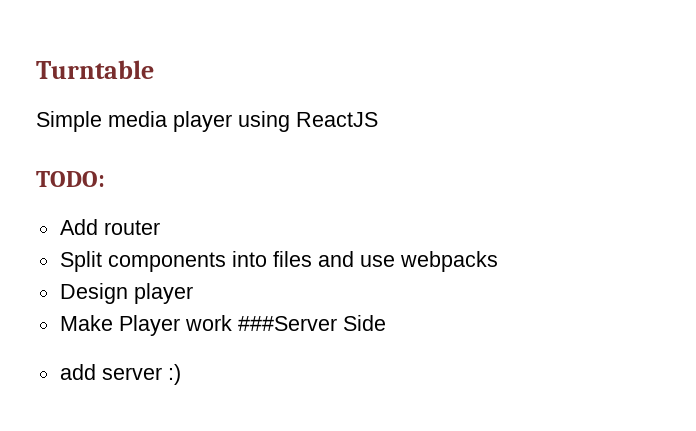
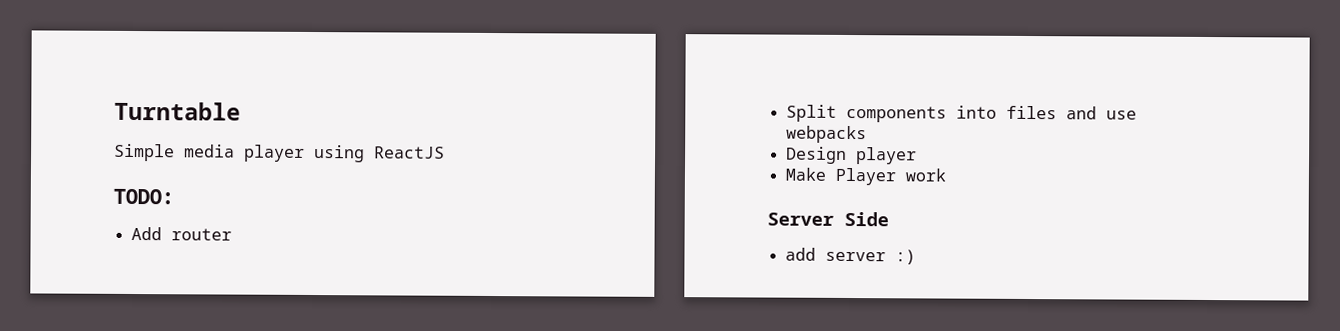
[237,316,337,331] ###Server -> [767,212,834,226] // Server

